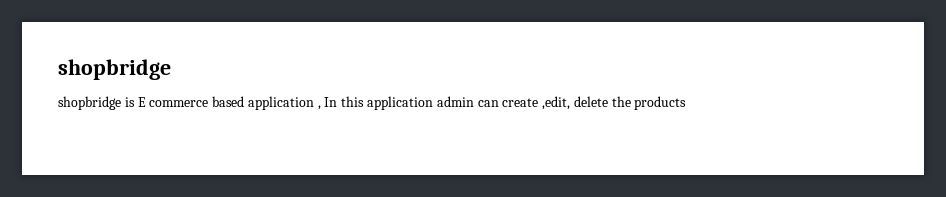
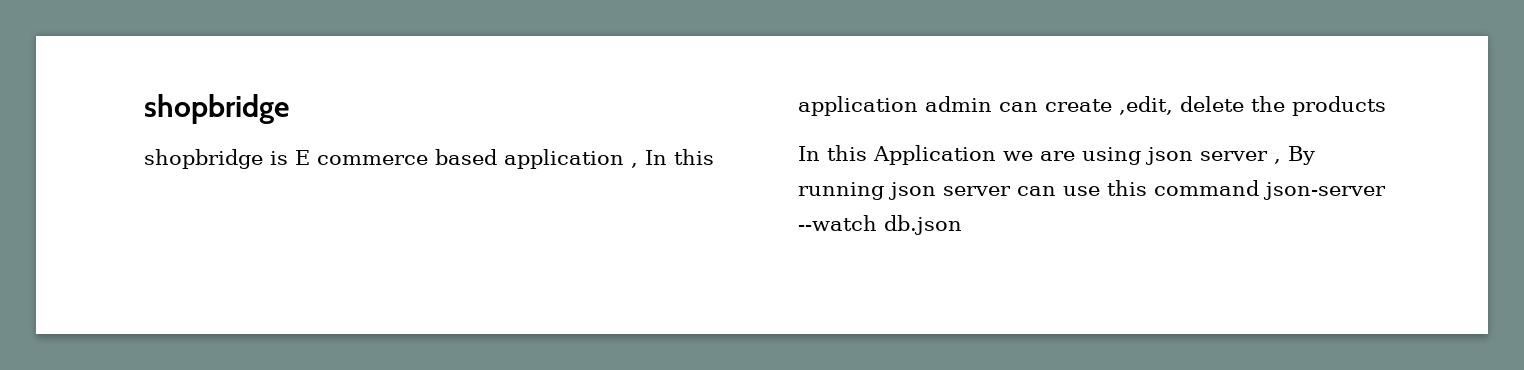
(687, 103) none -> [798,145,1315,165] [798,180,1386,200] [798,215,962,235] // In this Application we are using json server , By running json server can use this command json-server --watch db.json

